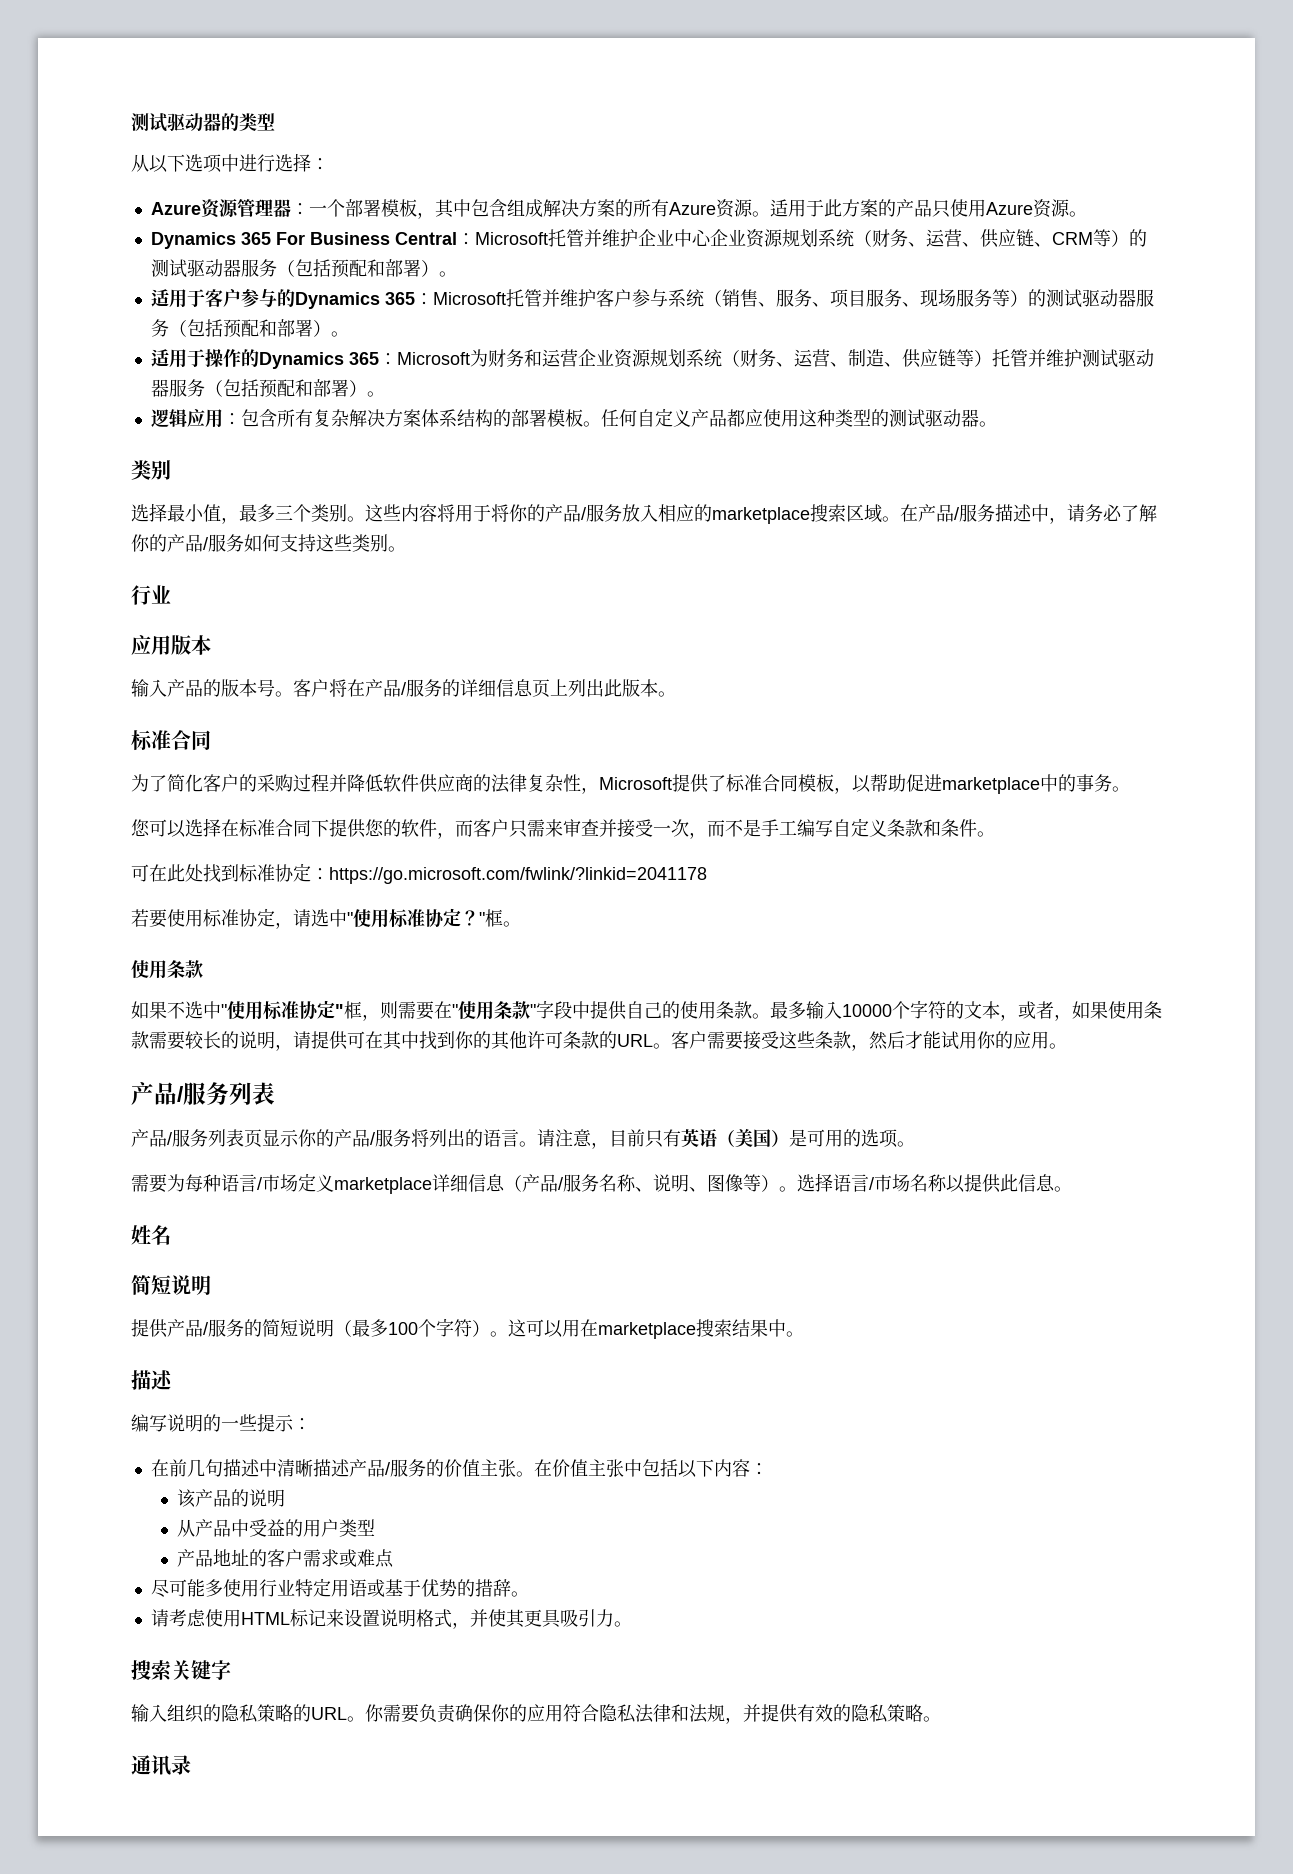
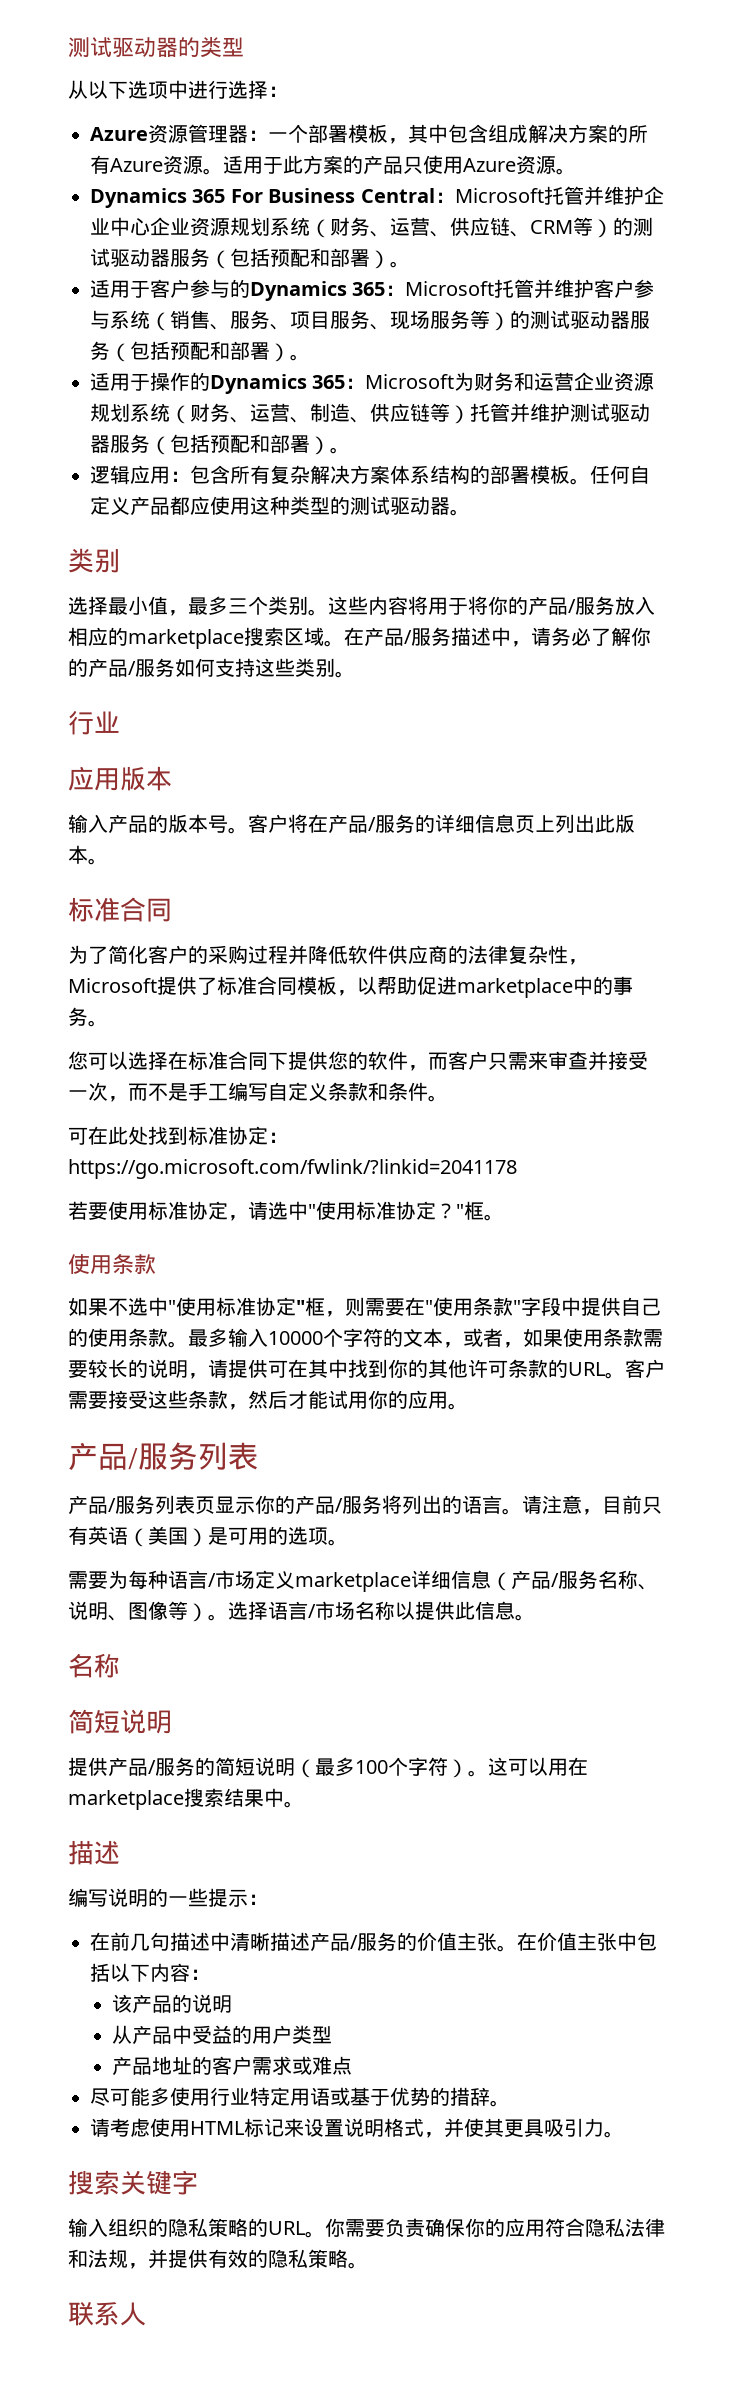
[131,1225,171,1245] 姓名 -> [68,1653,120,1678] 名称
[131,1755,191,1775] 通讯录 -> [68,2302,146,2326] 联系人

